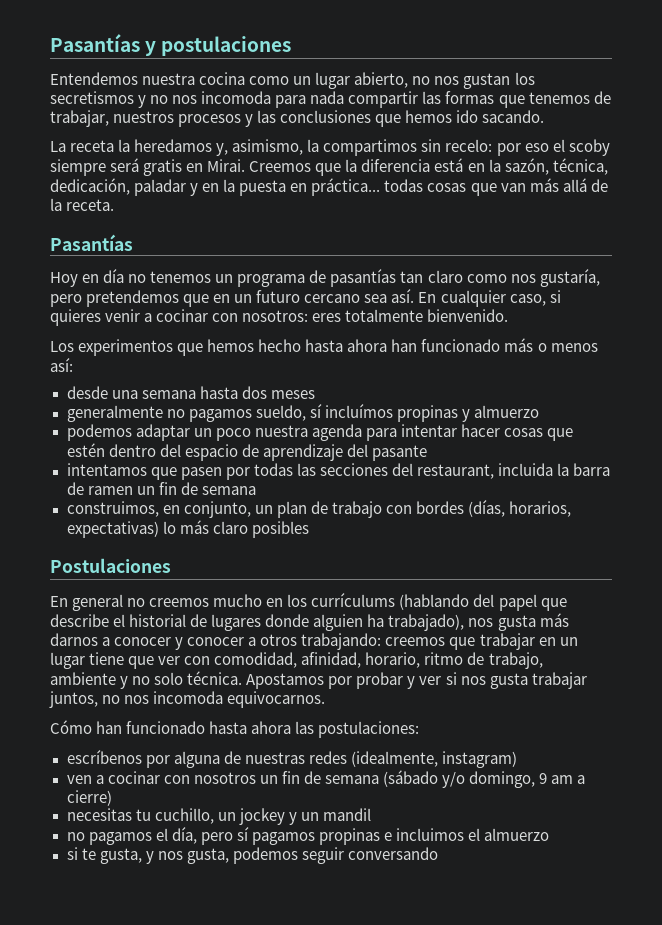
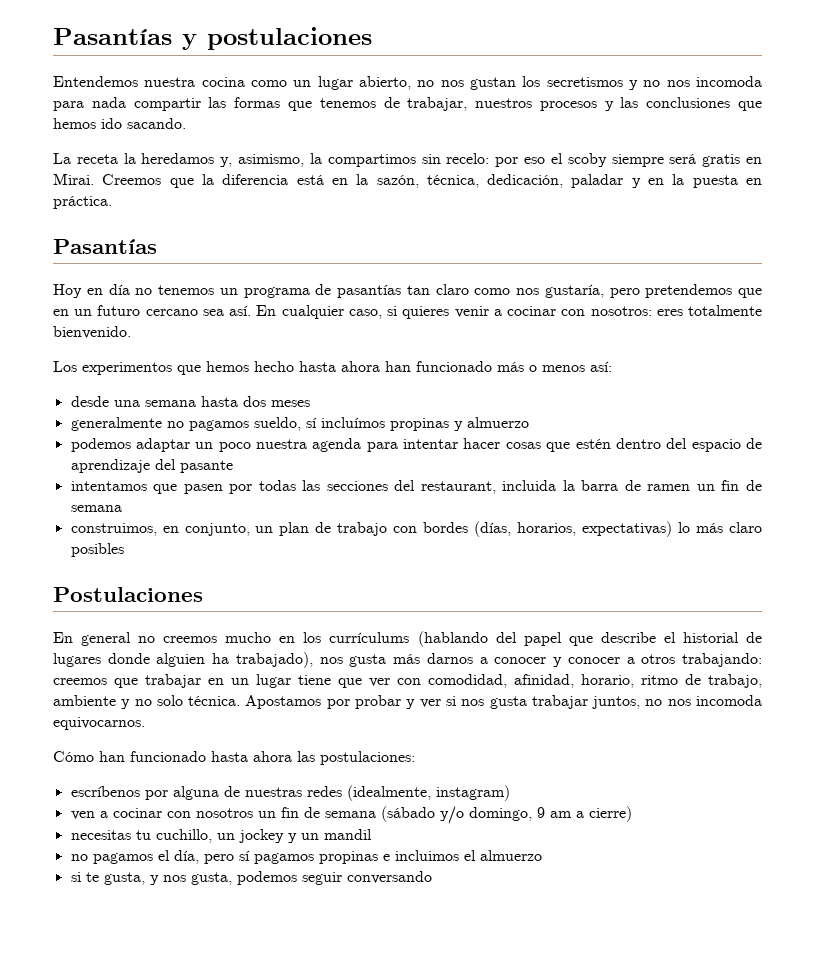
[311,178,608,196] [50,198,115,211] práctica... todas cosas que van más allá de la receta. -> [53,196,112,209] práctica.

